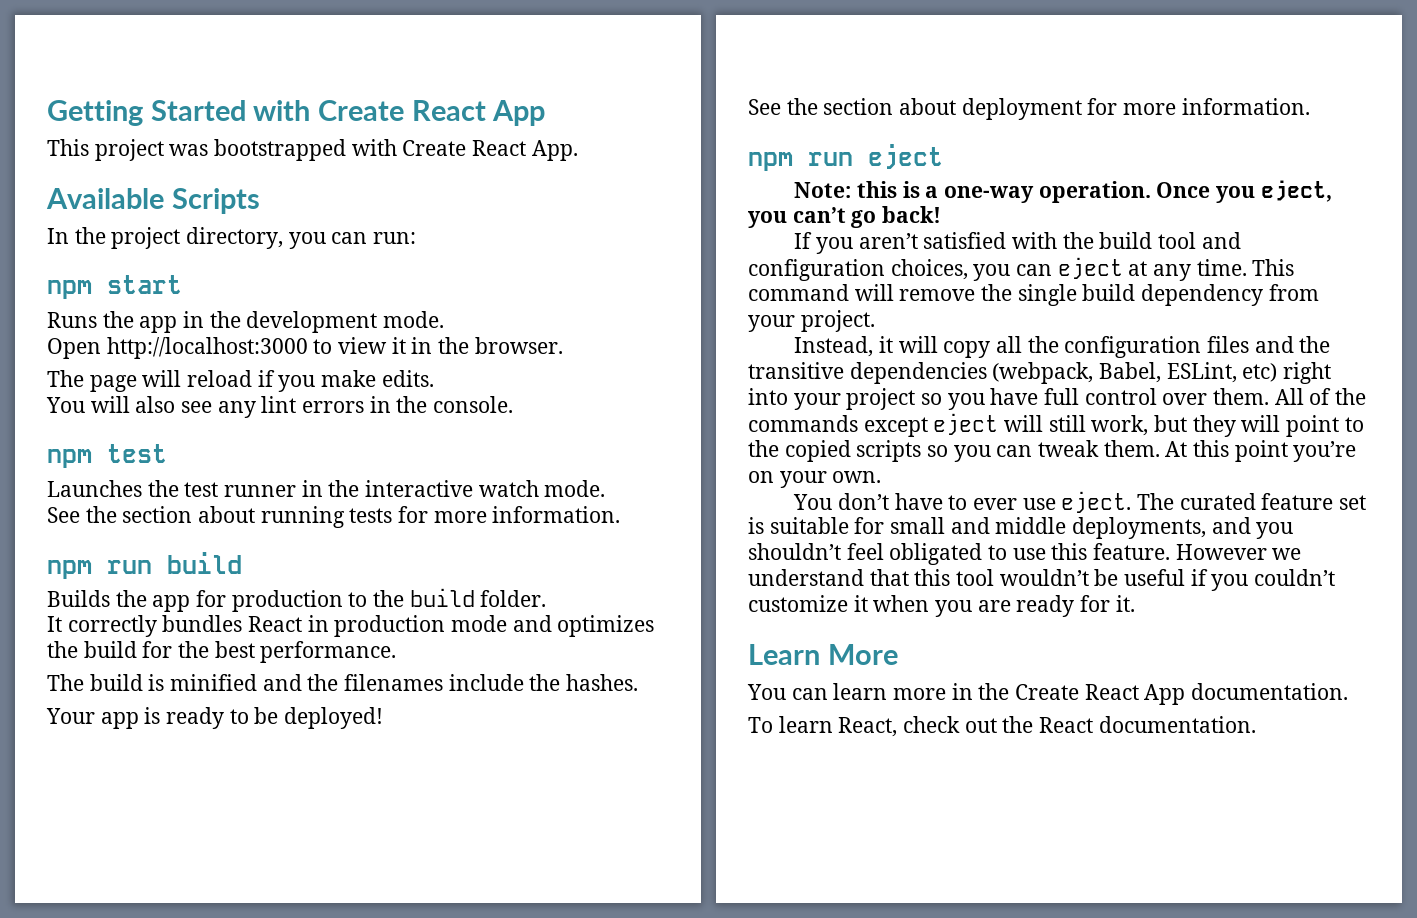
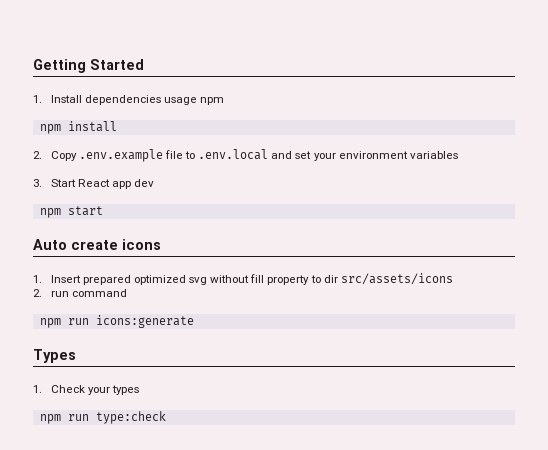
[253,100,546,126] [47,139,578,161] [46,188,260,214] [47,227,417,249] [47,275,182,299] [47,311,445,333] [47,337,563,359] [47,370,434,392] [46,396,514,418] [47,444,167,468] [47,480,606,497] [47,506,621,528] [47,552,242,579] [47,588,547,612] [47,615,655,637] [47,641,397,663] [47,674,639,691] [46,707,384,729] [748,98,1310,120] [748,144,943,171] [794,180,1332,203] [748,206,942,228] [794,232,1241,254] [748,257,1295,281] [748,284,1319,306] [748,310,875,332] [794,336,1331,358] [748,362,1332,384] [748,388,1367,410] [748,413,1364,437] [748,440,1357,462] [748,471,882,488] [793,491,1366,513] [748,517,1294,539] [748,543,1302,565] [748,569,1336,591] [748,595,1135,617] [748,644,898,665] [747,683,1349,705] [748,716,1256,737] with Create React App // This project was bootstrapped with Create React App. // Available Scripts // In the project directory, you can run: // npm start // Runs the app in the development mode. // Open http://localhost:3000 to view it in the browser. // The page will reload if you make edits. // You will also see any lint errors in the console. // npm test // Launches the test runner in the interactive watch mode. // See the section about running tests for more information. // npm run build // Builds the app for production to the build folder. // It correctly bundles React in production mode and optimizes the build for the best performance. // The build is minified and the filenames include the hashes. // Your app is ready to be deployed! // See the section about deployment for more information. // npm run eject // Note: this is a one-way operation. Once you eject, you can’t go back! // If you aren’t satisfied with the build tool and configuration choices, you can eject at any time. This command will remove the single build dependency from your project. // Instead, it will copy all the configuration files and the transitive dependencies (webpack, Babel, ESLint, etc) right into your project so you have full control over them. All of the commands except eject will still work, but they will point to the copied scripts so you can tweak them. At this point you’re on your own. // You don’t have to ever use eject. The curated feature set is suitable for small and middle deployments, and you shouldn’t feel obligated to use this feature. However we understand that this tool wouldn’t be useful if you couldn’t customize it when you are ready for it. // Learn More // You can learn more in the Create React App documentation. // To learn React, check out the React documentation. -> [33,95,225,105] [39,121,117,134] [33,149,458,162] [33,179,155,189] [39,206,103,218] [33,239,161,250] [33,273,453,285] [33,289,127,297] [39,315,194,328] [33,349,76,363] [33,385,140,395] [39,411,166,424] // 1. Install dependencies usage npm // npm install // 2. Copy .env.example file to .env.local and set your environment variables // 3. Start React app dev // npm start // Auto create icons // 1. Insert prepared optimized svg without fill property to dir src/assets/icons // 2. run command // npm run icons:generate // Types // 1. Check your types // npm run type:check

